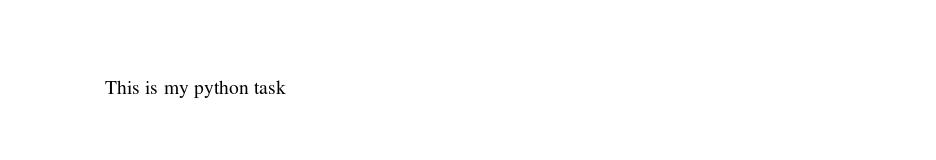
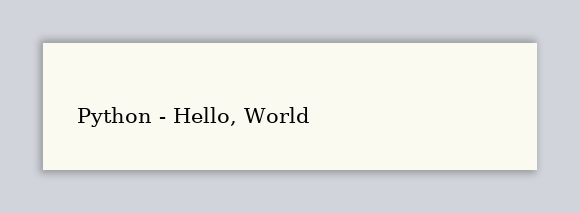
[105,80,287,99] This is my python task -> [77,107,309,127] Python - Hello, World

